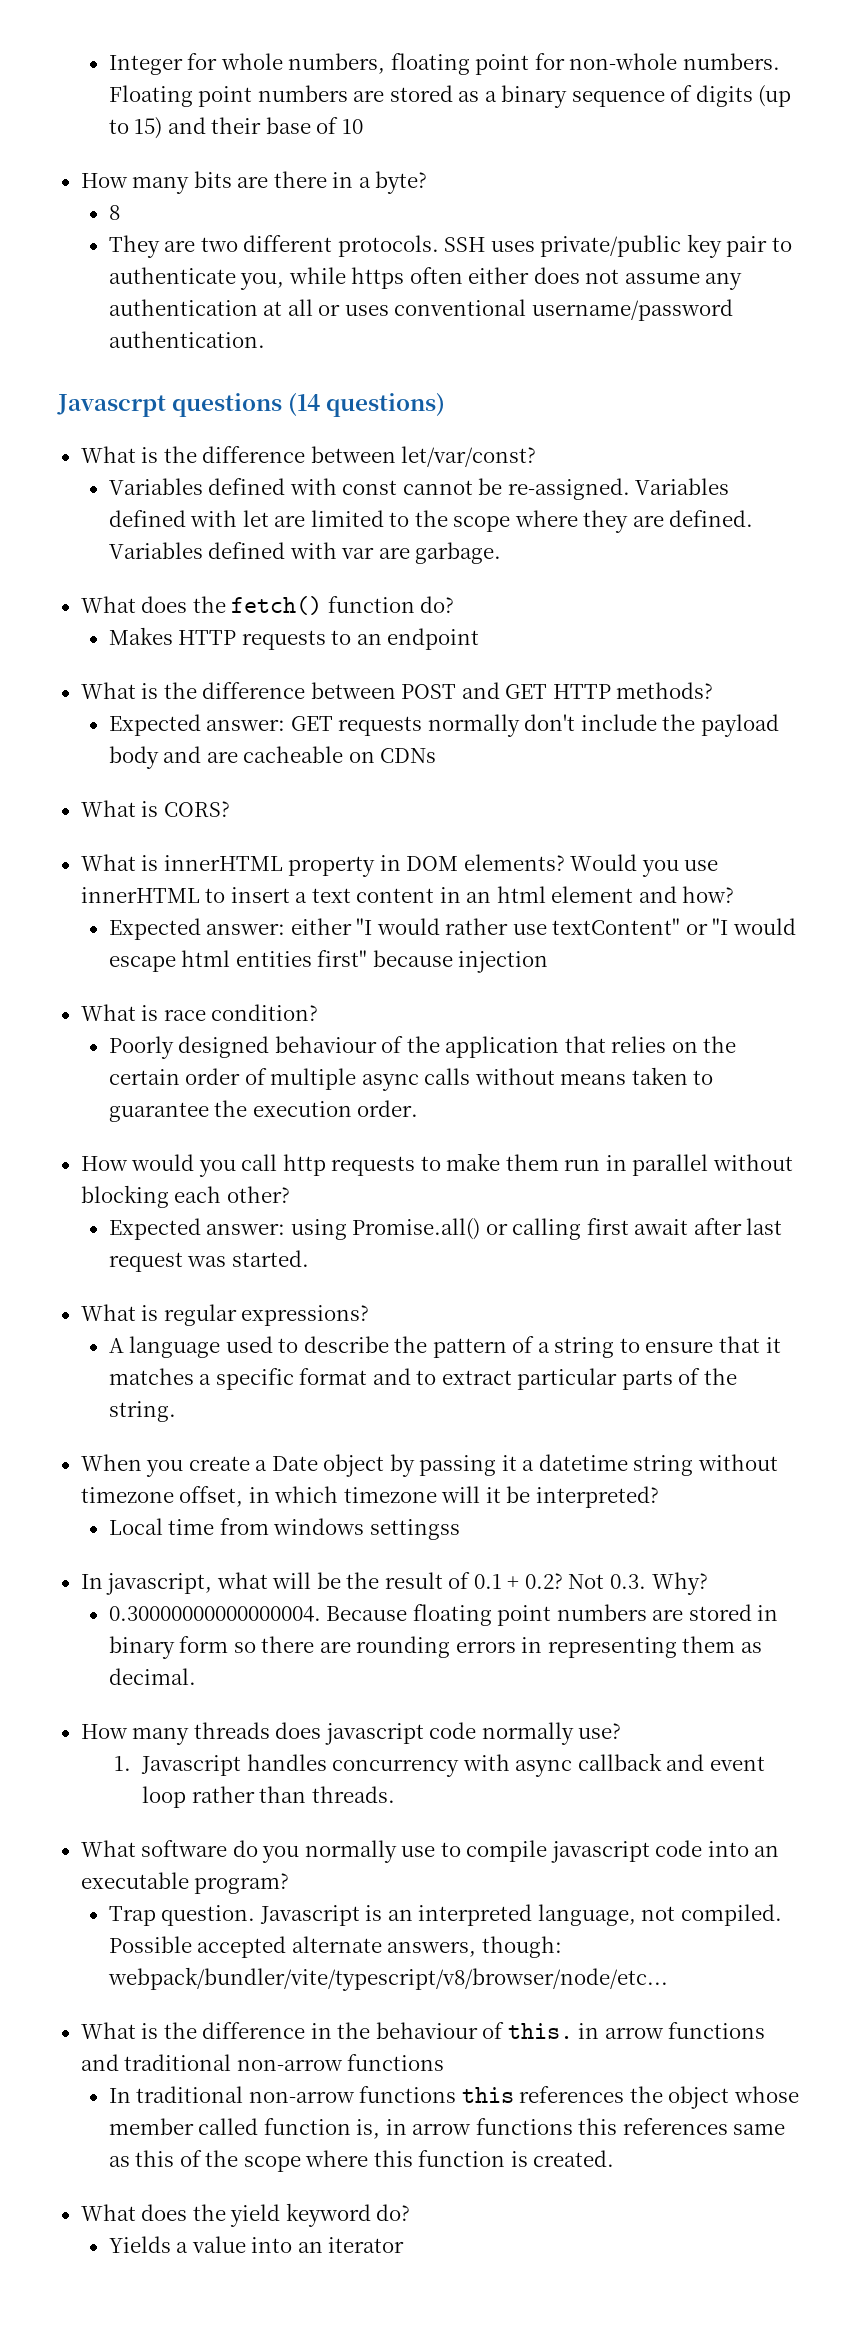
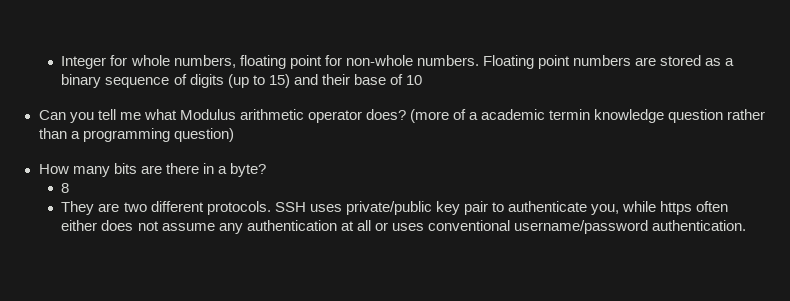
(363, 126) none -> [38,109,766,123] [38,128,234,142] // Can you tell me what Modulus arithmetic operator does? (more of a academic termin knowledge question rather than a programming question)
[57,392,446,417] [80,446,537,467] [108,478,730,500] [108,510,754,533] [108,542,502,564] [80,596,455,615] [108,627,480,650] [80,682,714,699] [108,714,779,737] [108,746,437,769] [80,800,230,817] [80,854,719,877] [80,886,735,903] [108,918,796,940] [108,950,549,973] [80,1004,319,1021] [108,1036,737,1059] [108,1067,714,1091] [108,1100,419,1122] [80,1153,793,1177] [80,1185,290,1208] [108,1218,783,1240] [108,1250,309,1272] [80,1304,370,1326] [108,1336,781,1358] [108,1368,737,1390] [108,1401,176,1422] [80,1454,778,1477] [80,1486,659,1508] [108,1518,460,1540] [80,1572,708,1595] [108,1604,779,1626] [108,1636,762,1659] [108,1668,196,1685] [80,1722,622,1745] [114,1753,765,1777] [142,1786,395,1808] [80,1840,780,1863] [80,1872,290,1894] [108,1904,782,1926] [108,1936,562,1958] [107,1967,668,1991] [80,2022,766,2039] [80,2054,445,2071] [108,2086,799,2109] [108,2118,786,2139] [108,2150,615,2172] [80,2203,411,2227] [108,2236,405,2253] // Javascrpt questions (14 questions) // What is the difference between let/var/const? // Variables defined with const cannot be re-assigned. Variables defined with let are limited to the scope where they are defined. Variables defined with var are garbage. // What does the fetch() function do? // Makes HTTP requests to an endpoint // What is the difference between POST and GET HTTP methods? // Expected answer: GET requests normally don't include the payload body and are cacheable on CDNs // What is CORS? // What is innerHTML property in DOM elements? Would you use innerHTML to insert a text content in an html element and how? // Expected answer: either "I would rather use textContent" or "I would escape html entities first" because injection // What is race condition? // Poorly designed behaviour of the application that relies on the certain order of multiple async calls without means taken to guarantee the execution order. // How would you call http requests to make them run in parallel without blocking each other? // Expected answer: using Promise.all() or calling first await after last request was started. // What is regular expressions? // A language used to describe the pattern of a string to ensure that it matches a specific format and to extract particular parts of the string. // When you create a Date object by passing it a datetime string without timezone offset, in which timezone will it be interpreted? // Local time from windows settingss // In javascript, what will be the result of 0.1 + 0.2? Not 0.3. Why? // 0.30000000000000004. Because floating point numbers are stored in binary form so there are rounding errors in representing them as decimal. // How many threads does javascript code normally use? // 1. Javascript handles concurrency with async callback and event loop rather than threads. // What software do you normally use to compile javascript code into an executable program? // Trap question. Javascript is an interpreted language, not compiled. Possible accepted alternate answers, though: webpack/bundler/vite/typescript/v8/browser/node/etc... // What is the difference in the behaviour of this. in arrow functions and traditional non-arrow functions // In traditional non-arrow functions this references the object whose member called function is, in arrow functions this references same as this of the scope where this function is created. // What does the yield keyword do? // Yields a value into an iterator -> (747, 225) none

